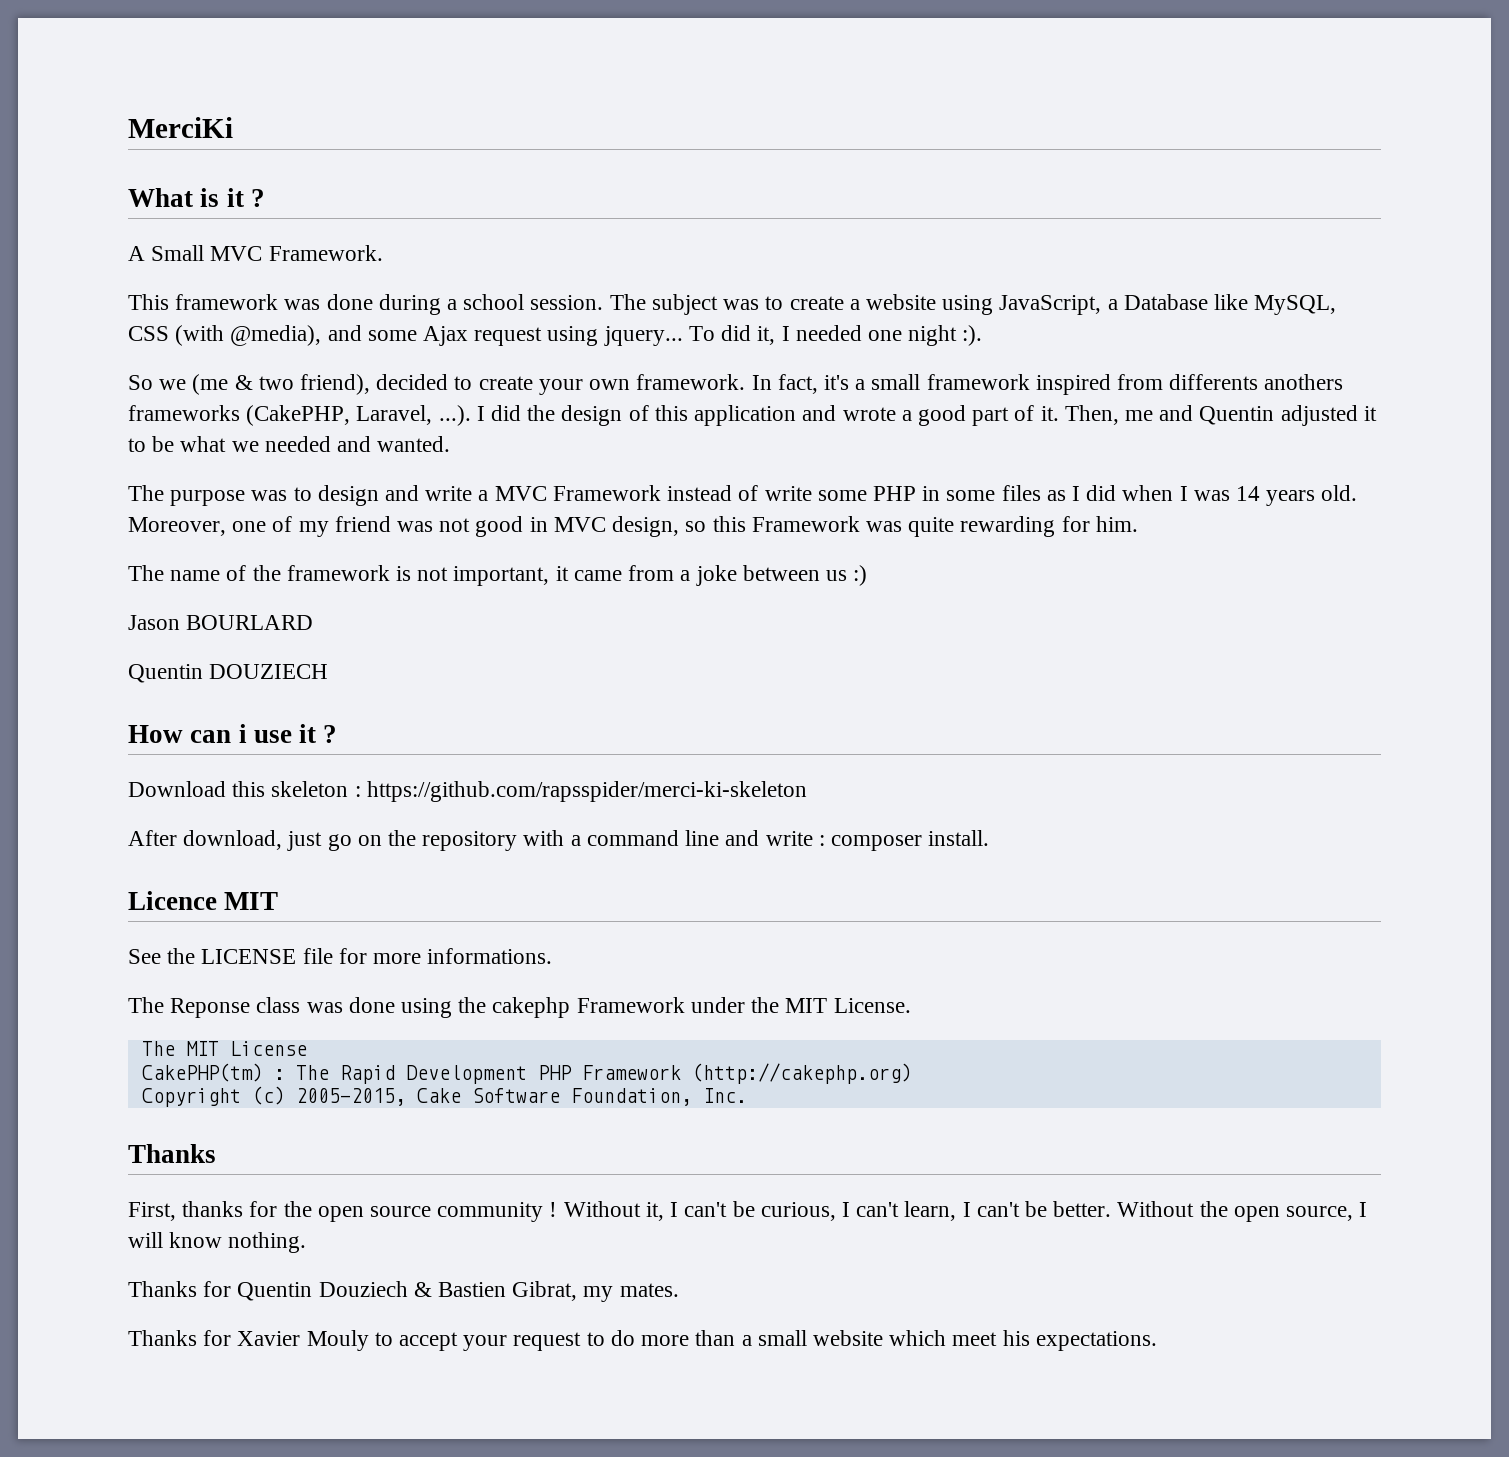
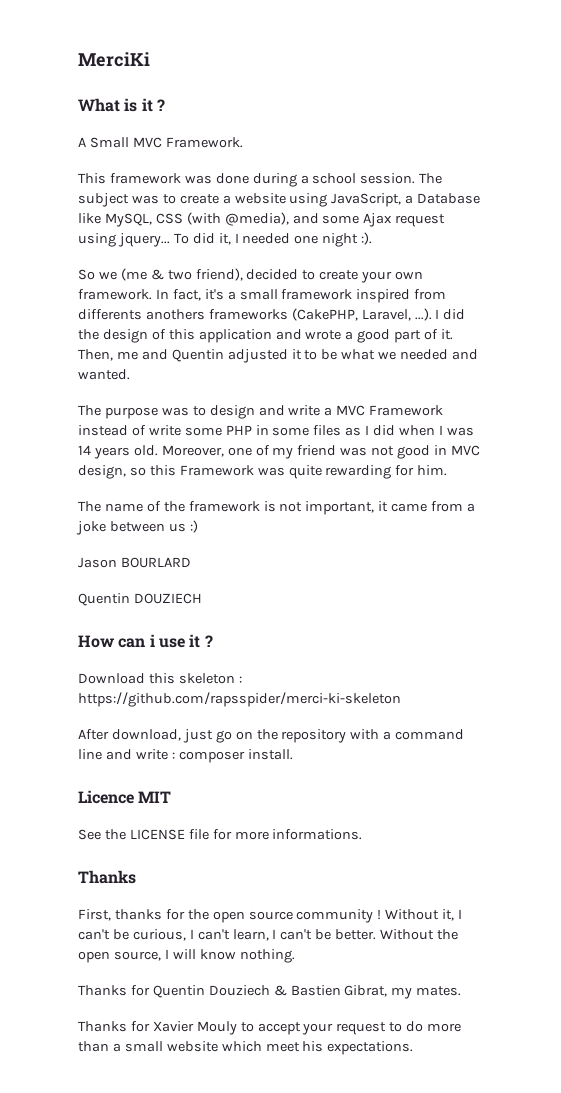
[128,997,911,1018] [141,1041,307,1056] [141,1063,912,1084] [141,1086,747,1107] // The Reponse class was done using the cakephp Framework under the MIT License. // The MIT License // CakePHP(tm) : The Rapid Development PHP Framework (http://cakephp.org) // Copyright (c) 2005-2015, Cake Software Foundation, Inc. -> (363, 834) none

